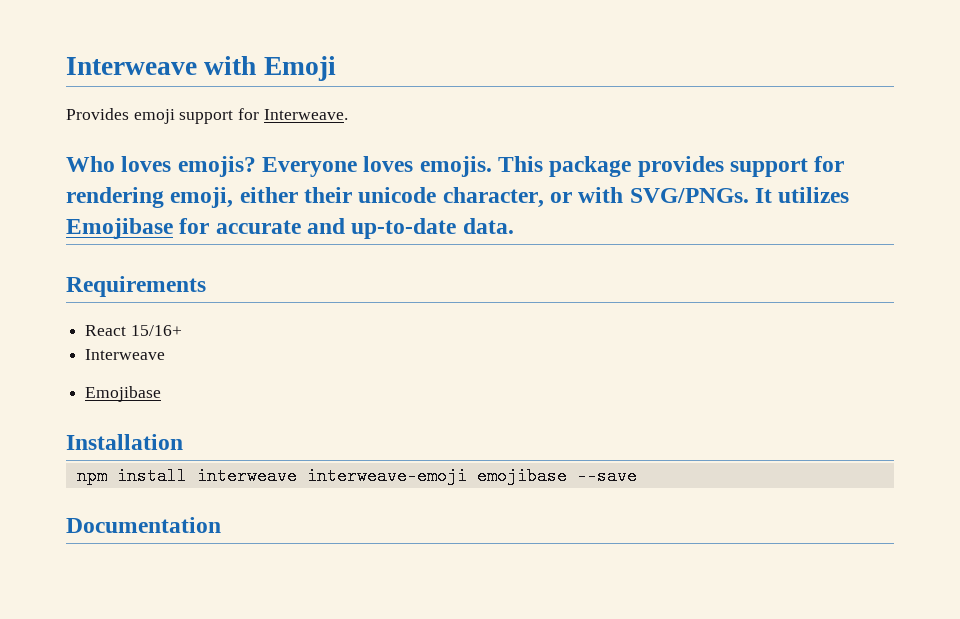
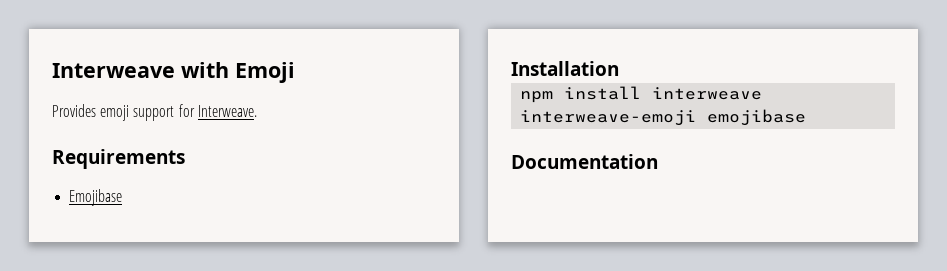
[66,156,845,177] [66,187,850,208] [66,218,514,239] [66,276,206,297] [85,325,182,336] [85,349,166,360] Who loves emojis? Everyone loves emojis. This package provides support for rendering emoji, either their unicode character, or with SVG/PNGs. It utilizes Emojibase for accurate and up-to-date data. // Requirements // React 15/16+ // Interweave -> [52,149,185,169] Requirements
[576,467,637,485] --save -> (807, 117) none

